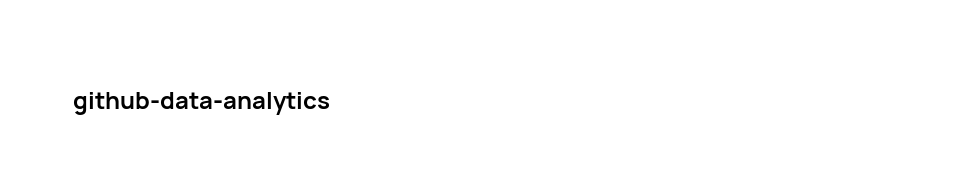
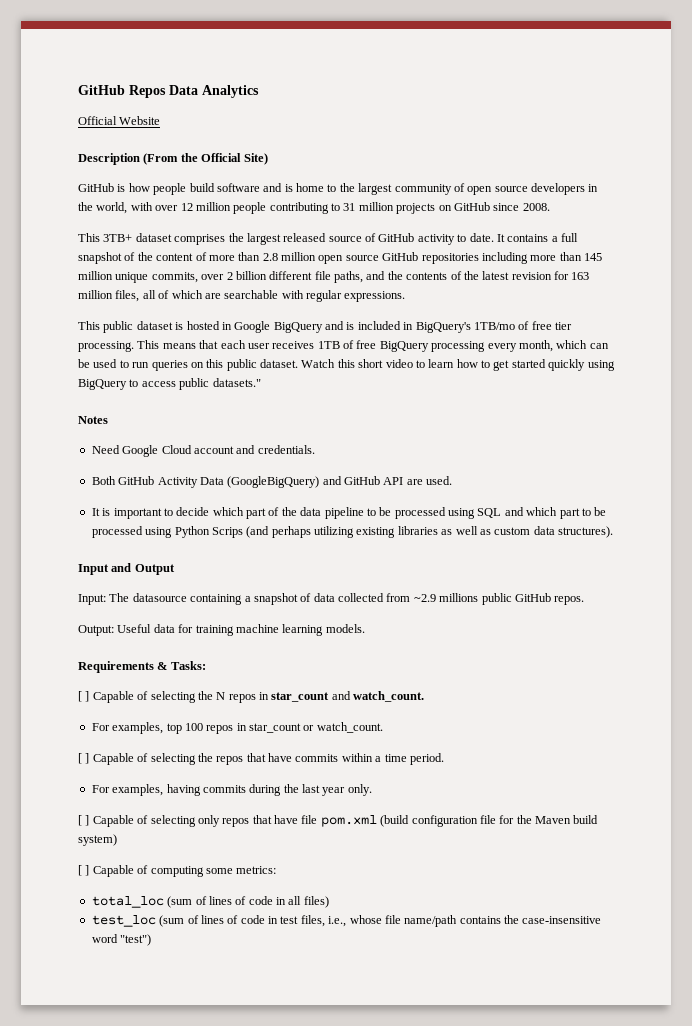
[73,92,330,115] github-data-analytics -> [78,85,259,98] [78,116,161,125] [78,153,268,165] [78,183,599,195] [78,202,550,214] [78,233,578,245] [78,252,602,264] [78,271,590,283] [78,290,406,302] [78,321,572,333] [78,340,609,352] [78,359,615,371] [78,378,261,390] [78,416,108,424] [91,445,315,457] [91,476,453,488] [91,507,607,519] [91,526,613,538] [78,563,175,575] [78,593,585,605] [78,624,365,636] [78,661,206,673] [78,691,425,703] [91,722,383,734] [78,753,444,765] [91,784,372,796] [78,815,599,827] [78,834,117,846] [78,865,277,877] [91,896,329,908] [91,915,602,927] [91,934,152,946] GitHub Repos Data Analytics // Official Website // Description (From the Official Site) // GitHub is how people build software and is home to the largest community of open source developers in the world, with over 12 million people contributing to 31 million projects on GitHub since 2008. // This 3TB+ dataset comprises the largest released source of GitHub activity to date. It contains a full snapshot of the content of more than 2.8 million open source GitHub repositories including more than 145 million unique commits, over 2 billion different file paths, and the contents of the latest revision for 163 million files, all of which are searchable with regular expressions. // This public dataset is hosted in Google BigQuery and is included in BigQuery's 1TB/mo of free tier processing. This means that each user receives 1TB of free BigQuery processing every month, which can be used to run queries on this public dataset. Watch this short video to learn how to get started quickly using BigQuery to access public datasets." // Notes // Need Google Cloud account and credentials. // Both GitHub Activity Data (GoogleBigQuery) and GitHub API are used. // It is important to decide which part of the data pipeline to be processed using SQL and which part to be processed using Python Scrips (and perhaps utilizing existing libraries as well as custom data structures). // Input and Output // Input: The datasource containing a snapshot of data collected from ~2.9 millions public GitHub repos. // Output: Useful data for training machine learning models. // Requirements & Tasks: // [ ] Capable of selecting the N repos in star_count and watch_count. // For examples, top 100 repos in star_count or watch_count. // [ ] Capable of selecting the repos that have commits within a time period. // For examples, having commits during the last year only. // [ ] Capable of selecting only repos that have file pom.xml (build configuration file for the Maven build system) // [ ] Capable of computing some metrics: // total_loc (sum of lines of code in all files) // test_loc (sum of lines of code in test files, i.e., whose file name/path contains the case-insensitive word "test")

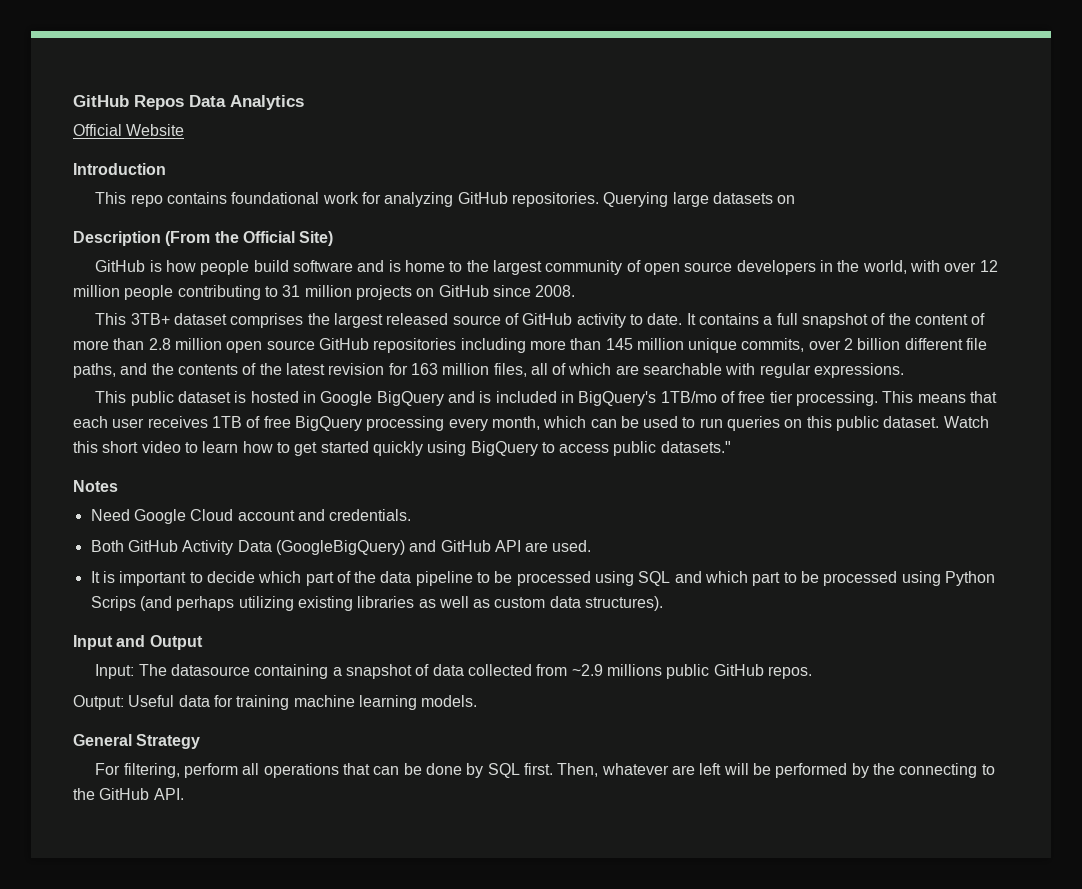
(161, 120) none -> [73,163,166,175] [95,192,796,207] // Introduction // This repo contains foundational work for analyzing GitHub repositories. Querying large datasets on
[78,661,206,673] [78,691,425,703] [91,722,383,734] [78,753,444,765] [91,784,372,796] [78,815,599,827] [78,834,117,846] [78,865,277,877] [91,896,329,908] [91,915,602,927] [91,934,152,946] Requirements & Tasks: // [ ] Capable of selecting the N repos in star_count and watch_count. // For examples, top 100 repos in star_count or watch_count. // [ ] Capable of selecting the repos that have commits within a time period. // For examples, having commits during the last year only. // [ ] Capable of selecting only repos that have file pom.xml (build configuration file for the Maven build system) // [ ] Capable of computing some metrics: // total_loc (sum of lines of code in all files) // test_loc (sum of lines of code in test files, i.e., whose file name/path contains the case-insensitive word "test") -> [73,734,201,749] [95,763,995,778] [73,788,184,800] General Strategy // For filtering, perform all operations that can be done by SQL first. Then, whatever are left will be performed by the connecting to the GitHub API.

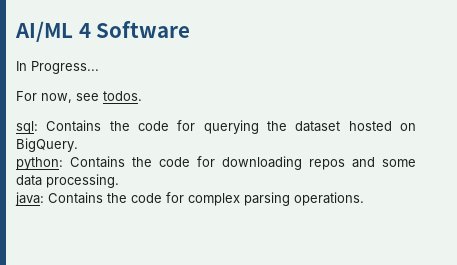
[73,95,304,110] [73,124,185,136] [73,163,166,175] [95,192,796,207] [73,231,334,246] [95,260,998,275] [73,285,576,300] [95,313,986,328] [73,338,988,353] [73,363,905,378] [95,391,997,406] [73,416,989,431] [73,441,731,456] [73,480,118,492] [90,509,412,524] [90,540,592,555] [90,571,995,586] [90,596,664,611] [73,635,203,650] [95,664,812,679] [73,695,478,710] [73,734,201,749] [95,763,995,778] [73,788,184,800] GitHub Repos Data Analytics // Official Website // Introduction // This repo contains foundational work for analyzing GitHub repositories. Querying large datasets on // Description (From the Official Site) // GitHub is how people build software and is home to the largest community of open source developers in the world, with over 12 million people contributing to 31 million projects on GitHub since 2008. // This 3TB+ dataset comprises the largest released source of GitHub activity to date. It contains a full snapshot of the content of more than 2.8 million open source GitHub repositories including more than 145 million unique commits, over 2 billion different file paths, and the contents of the latest revision for 163 million files, all of which are searchable with regular expressions. // This public dataset is hosted in Google BigQuery and is included in BigQuery's 1TB/mo of free tier processing. This means that each user receives 1TB of free BigQuery processing every month, which can be used to run queries on this public dataset. Watch this short video to learn how to get started quickly using BigQuery to access public datasets." // Notes // Need Google Cloud account and credentials. // Both GitHub Activity Data (GoogleBigQuery) and GitHub API are used. // It is important to decide which part of the data pipeline to be processed using SQL and which part to be processed using Python Scrips (and perhaps utilizing existing libraries as well as custom data structures). // Input and Output // Input: The datasource containing a snapshot of data collected from ~2.9 millions public GitHub repos. // Output: Useful data for training machine learning models. // General Strategy // For filtering, perform all operations that can be done by SQL first. Then, whatever are left will be performed by the connecting to the GitHub API. -> [15,21,191,42] [16,61,99,74] [16,91,142,103] [16,120,416,134] [16,138,78,152] [16,156,416,170] [16,174,119,188] [15,192,364,206] AI/ML 4 Software // In Progress... // For now, see todos. // sql: Contains the code for querying the dataset hosted on BigQuery. // python: Contains the code for downloading repos and some data processing. // java: Contains the code for complex parsing operations.

